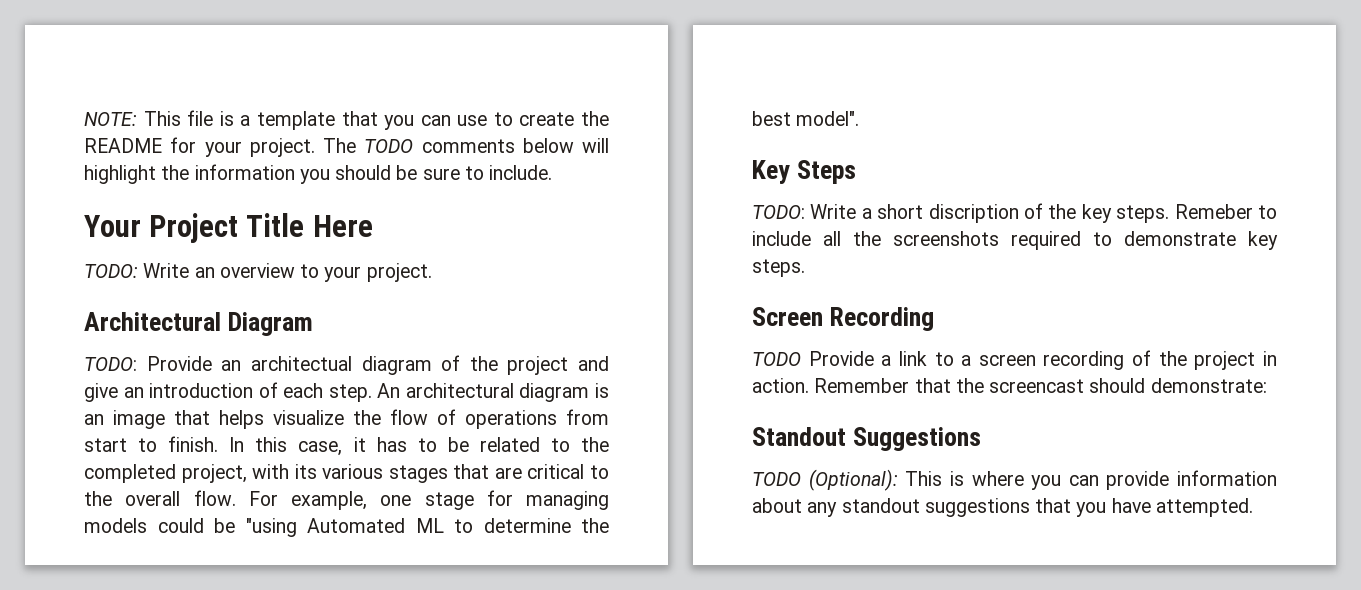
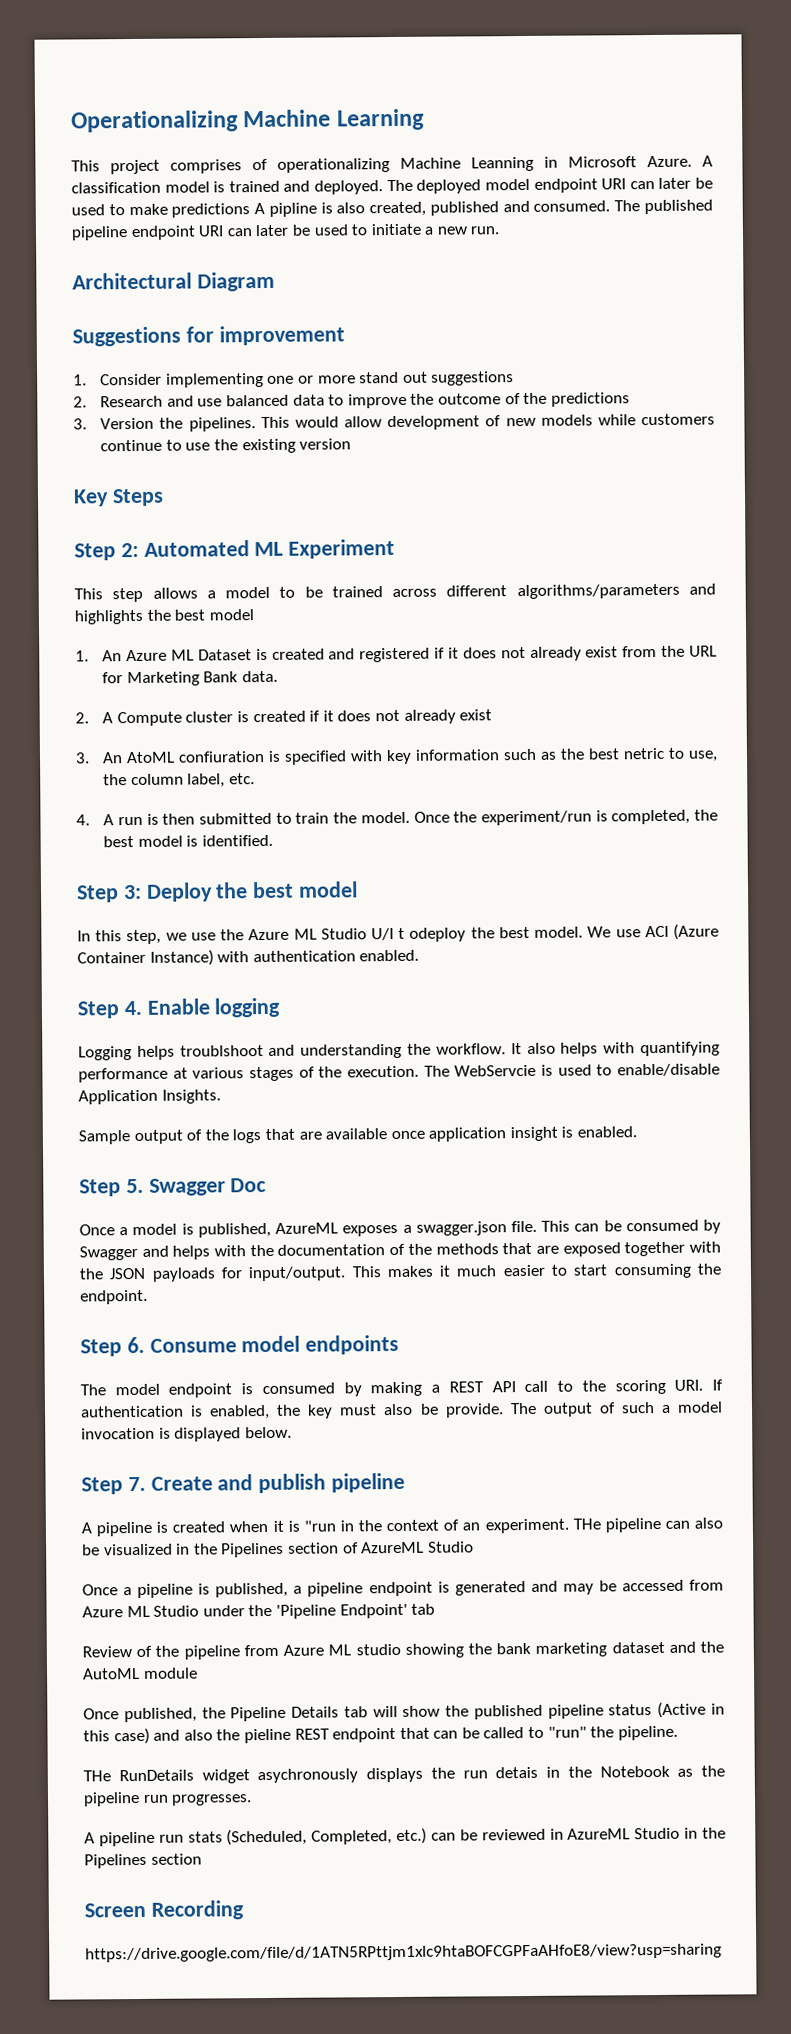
[84,110,609,130] [84,137,609,157] [84,164,553,184] [84,213,373,243] [84,263,432,282] [84,312,314,336] [84,355,609,375] [84,382,609,402] [84,409,609,429] [84,436,609,456] [84,464,609,483] [84,490,609,510] [84,518,609,537] [752,111,860,126] [752,160,857,184] [752,203,1277,223] [752,231,1278,250] [752,259,805,277] [752,307,935,331] [752,350,1277,370] [752,378,1267,393] [752,427,982,451] [752,469,1277,491] [752,498,1253,517] NOTE: This file is a template that you can use to create the README for your project. The TODO comments below will highlight the information you should be sure to include. // Your Project Title Here // TODO: Write an overview to your project. // Architectural Diagram // TODO: Provide an architectual diagram of the project and give an introduction of each step. An architectural diagram is an image that helps visualize the flow of operations from start to finish. In this case, it has to be related to the completed project, with its various stages that are critical to the overall flow. For example, one stage for managing models could be "using Automated ML to determine the best model". // Key Steps // TODO: Write a short discription of the key steps. Remeber to include all the screenshots required to demonstrate key steps. // Screen Recording // TODO Provide a link to a screen recording of the project in action. Remember that the screencast should demonstrate: // Standout Suggestions // TODO (Optional): This is where you can provide information about any standout suggestions that you have attempted. -> [71,108,425,133] [71,155,713,175] [71,177,713,195] [71,199,713,218] [71,223,500,241] [72,271,275,292] [72,325,345,347] [73,371,515,388] [73,392,630,409] [73,413,715,432] [100,438,352,454] [73,488,164,507] [74,538,396,561] [74,583,716,603] [74,609,254,625] [75,645,718,663] [102,670,278,687] [75,709,493,727] [75,747,718,765] [103,773,255,788] [76,809,719,826] [103,834,273,848] [76,881,359,903] [77,923,719,945] [77,949,420,966] [77,997,281,1019] [78,1041,720,1061] [78,1063,720,1083] [78,1089,221,1105] [78,1126,638,1145] [79,1177,267,1197] [79,1219,721,1238] [79,1241,721,1261] [79,1263,721,1282] [80,1289,148,1305] [80,1334,400,1357] [80,1379,724,1398] [80,1401,723,1420] [81,1426,292,1442] [81,1472,406,1495] [81,1517,724,1537] [82,1541,474,1558] [82,1579,724,1598] [82,1603,436,1619] [82,1641,724,1660] [82,1667,198,1680] [83,1701,725,1723] [83,1725,678,1745] [83,1765,725,1784] [83,1791,253,1807] [84,1827,726,1847] [84,1853,202,1869] [84,1900,244,1920] [85,1943,722,1963] Operationalizing Machine Learning // This project comprises of operationalizing Machine Leanning in Microsoft Azure. A classification model is trained and deployed. The deployed model endpoint URI can later be used to make predictions A pipline is also created, published and consumed. The published pipeline endpoint URI can later be used to initiate a new run. // Architectural Diagram // Suggestions for improvement // 1. Consider implementing one or more stand out suggestions // 2. Research and use balanced data to improve the outcome of the predictions // 3. Version the pipelines. This would allow development of new models while customers continue to use the existing version // Key Steps // Step 2: Automated ML Experiment // This step allows a model to be trained across different algorithms/parameters and highlights the best model // 1. An Azure ML Dataset is created and registered if it does not already exist from the URL for Marketing Bank data. // 2. A Compute cluster is created if it does not already exist // 3. An AtoML confiuration is specified with key information such as the best netric to use, the column label, etc. // 4. A run is then submitted to train the model. Once the experiment/run is completed, the best model is identified. // Step 3: Deploy the best model // In this step, we use the Azure ML Studio U/I t odeploy the best model. We use ACI (Azure Container Instance) with authentication enabled. // Step 4. Enable logging // Logging helps troublshoot and understanding the workflow. It also helps with quantifying performance at various stages of the execution. The WebServcie is used to enable/disable Application Insights. // Sample output of the logs that are available once application insight is enabled. // Step 5. Swagger Doc // Once a model is published, AzureML exposes a swagger.json file. This can be consumed by Swagger and helps with the documentation of the methods that are exposed together with the JSON payloads for input/output. This makes it much easier to start consuming the endpoint. // Step 6. Consume model endpoints // The model endpoint is consumed by making a REST API call to the scoring URI. If authentication is enabled, the key must also be provide. The output of such a model invocation is displayed below. // Step 7. Create and publish pipeline // A pipeline is created when it is "run in the context of an experiment. THe pipeline can also be visualized in the Pipelines section of AzureML Studio // Once a pipeline is published, a pipeline endpoint is generated and may be accessed from Azure ML Studio under the 'Pipeline Endpoint' tab // Review of the pipeline from Azure ML studio showing the bank marketing dataset and the AutoML module // Once published, the Pipeline Details tab will show the published pipeline status (Active in this case) and also the pieline REST endpoint that can be called to "run" the pipeline. // THe RunDetails widget asychronously displays the run detais in the Notebook as the pipeline run progresses. // A pipeline run stats (Scheduled, Completed, etc.) can be reviewed in AzureML Studio in the Pipelines section // Screen Recording // https://drive.google.com/file/d/1ATN5RPttjm1xlc9htaBOFCGPFaAHfoE8/view?usp=sharing

